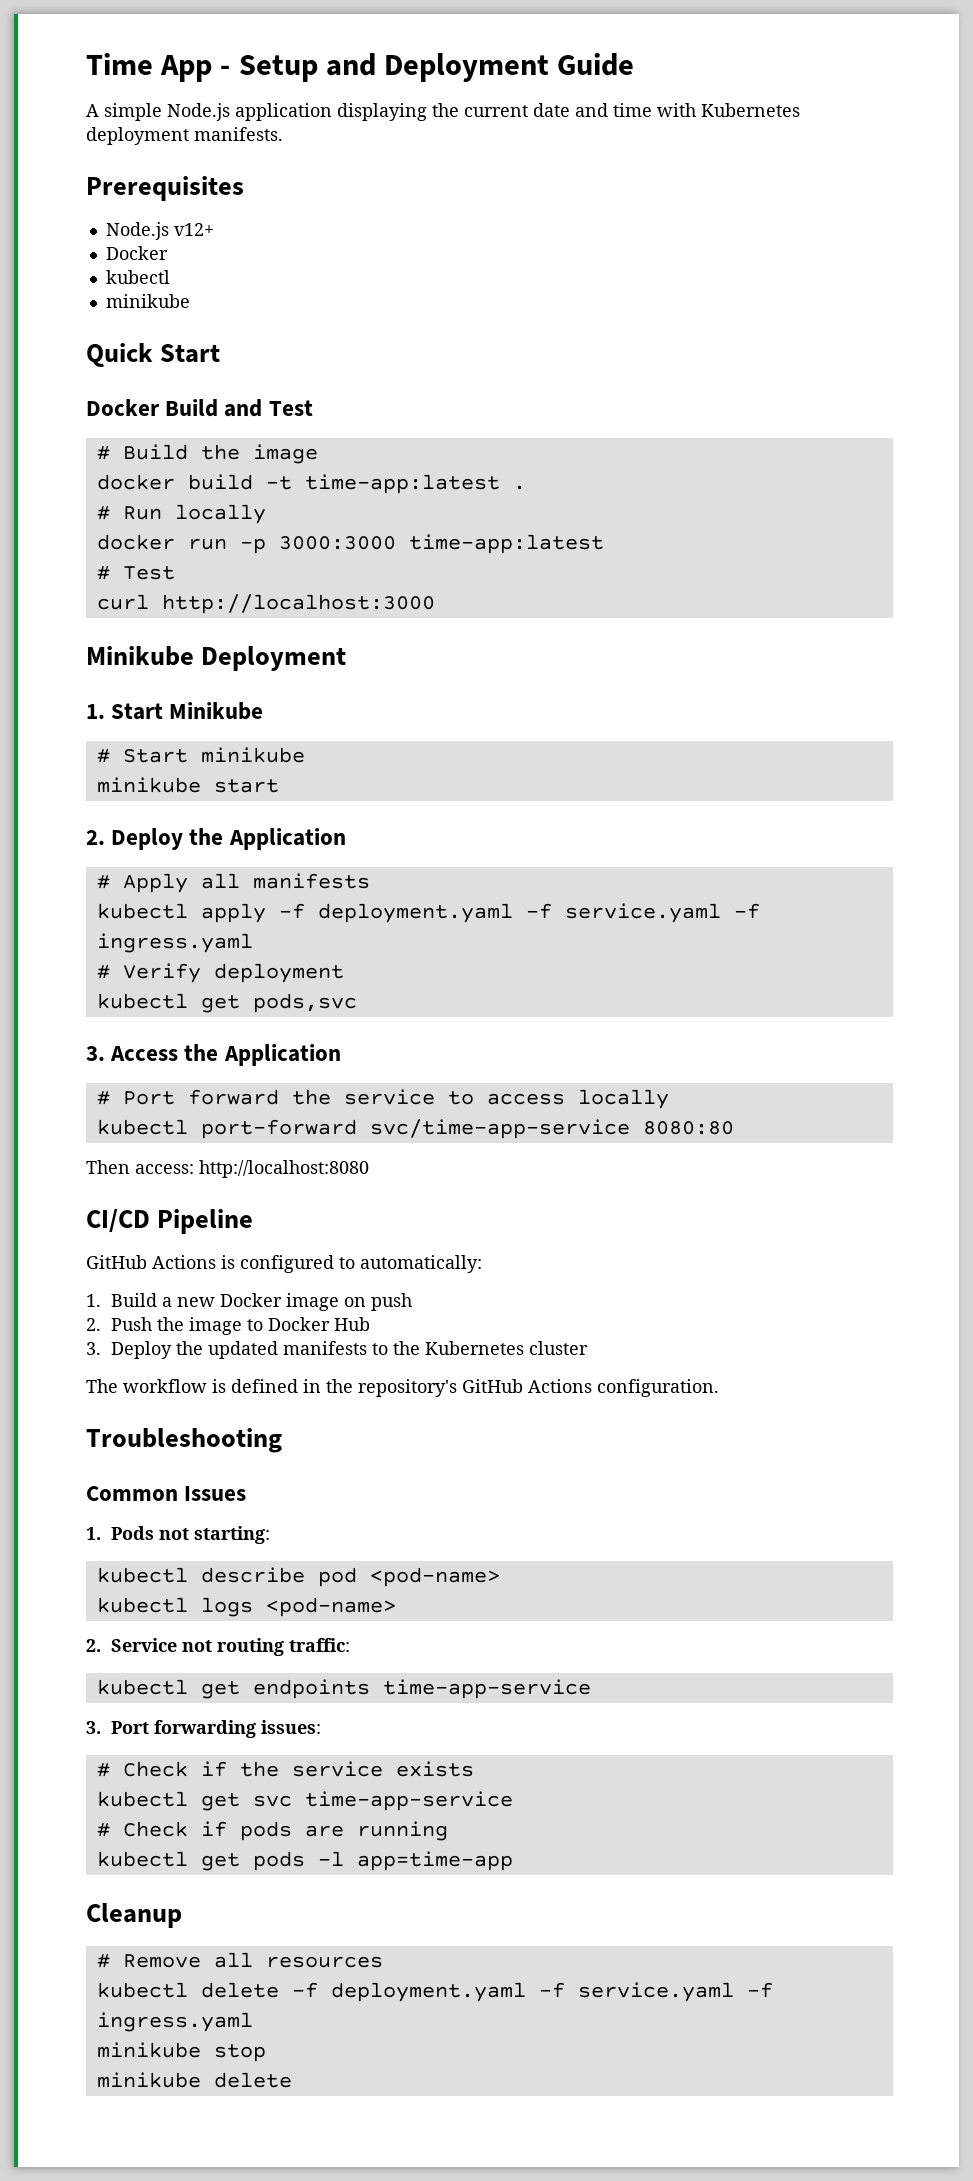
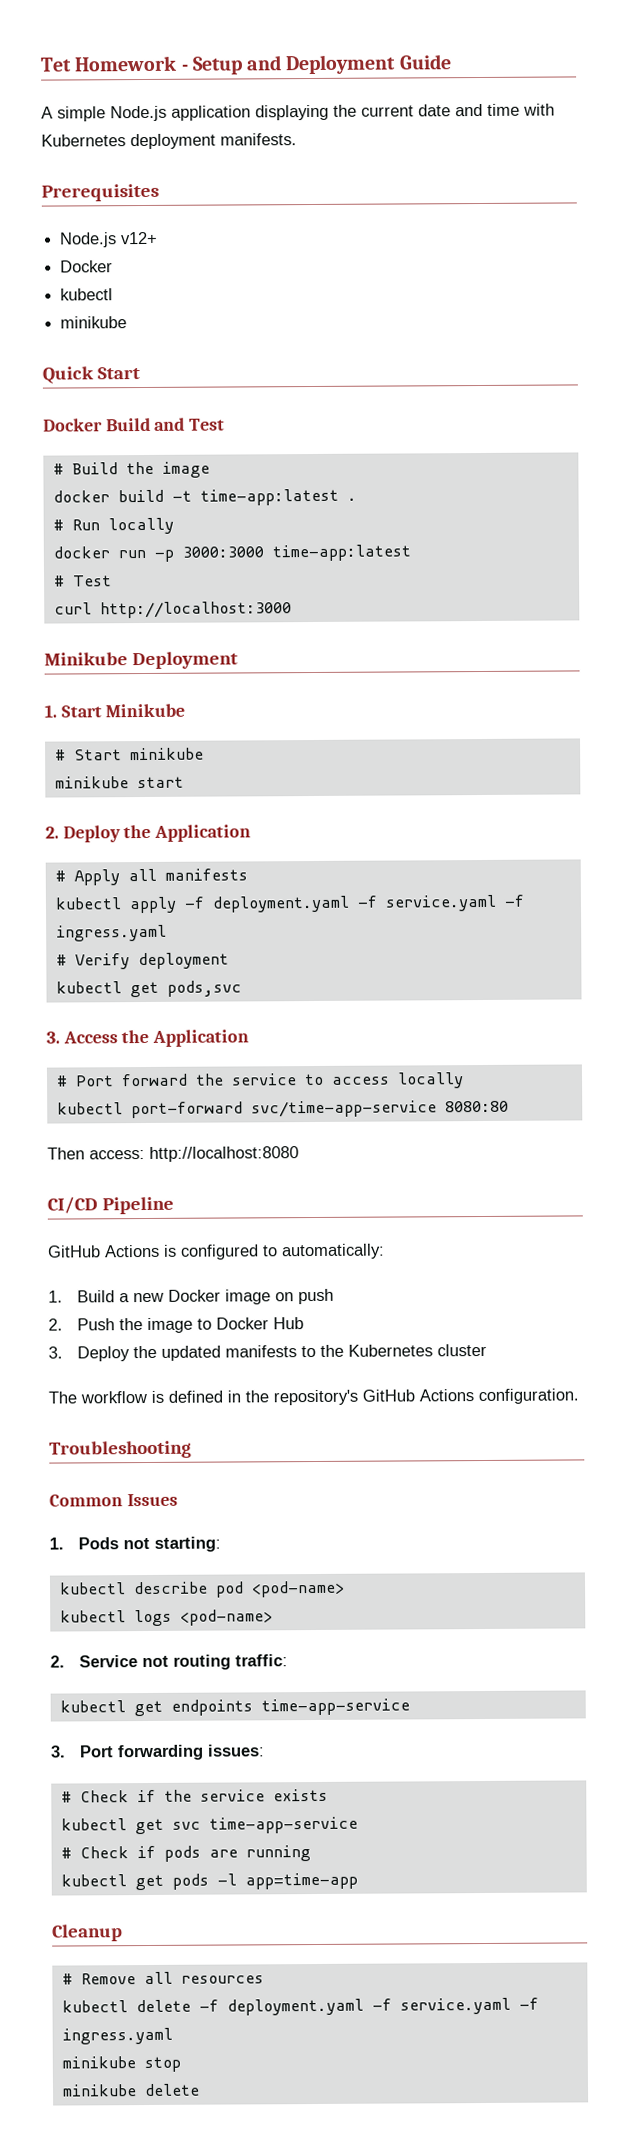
[86,53,213,82] Time App -> [40,55,178,72] Tet Homework

